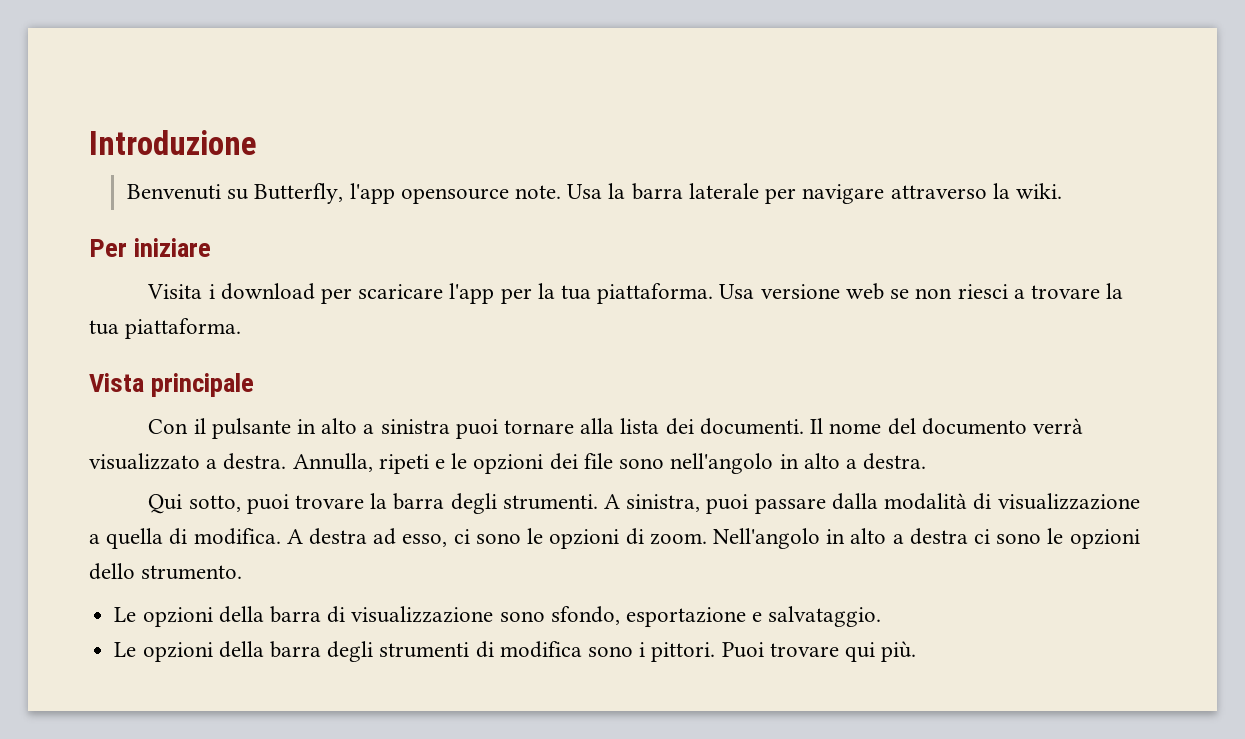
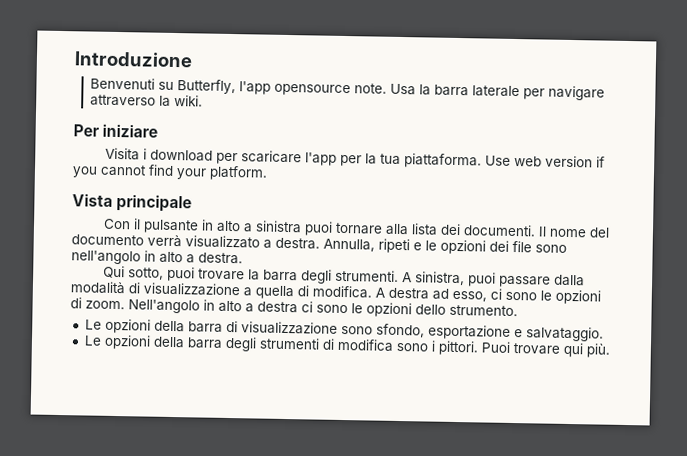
[719,283,1124,300] [89,318,242,339] Usa versione web se non riesci a trovare la tua piattaforma. -> [484,155,605,168] [72,164,268,181] Use web version if you cannot find your platform.

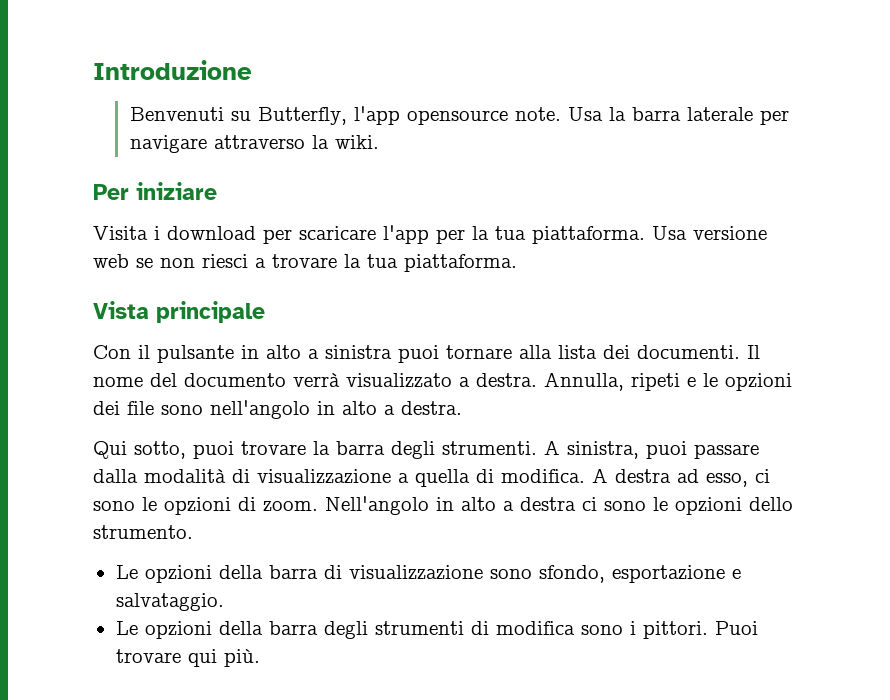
[484,155,605,168] [72,164,268,181] Use web version if you cannot find your platform. -> [652,226,767,240] [93,254,517,272] Usa versione web se non riesci a trovare la tua piattaforma.

